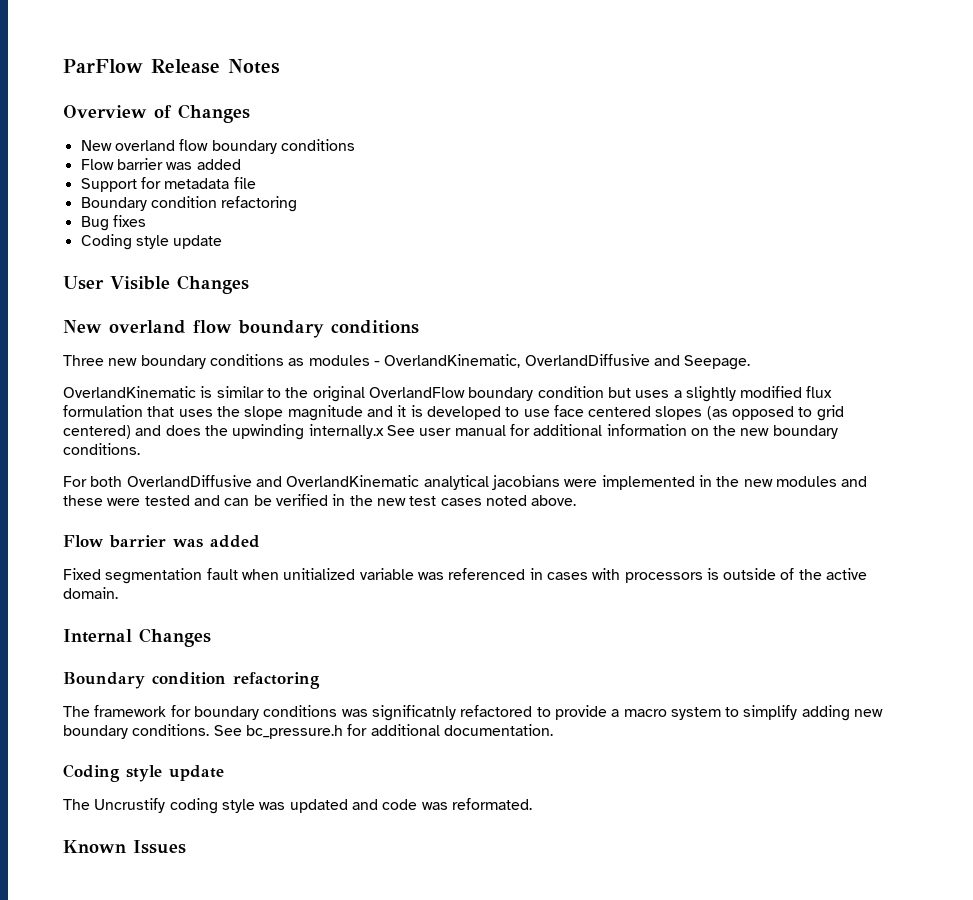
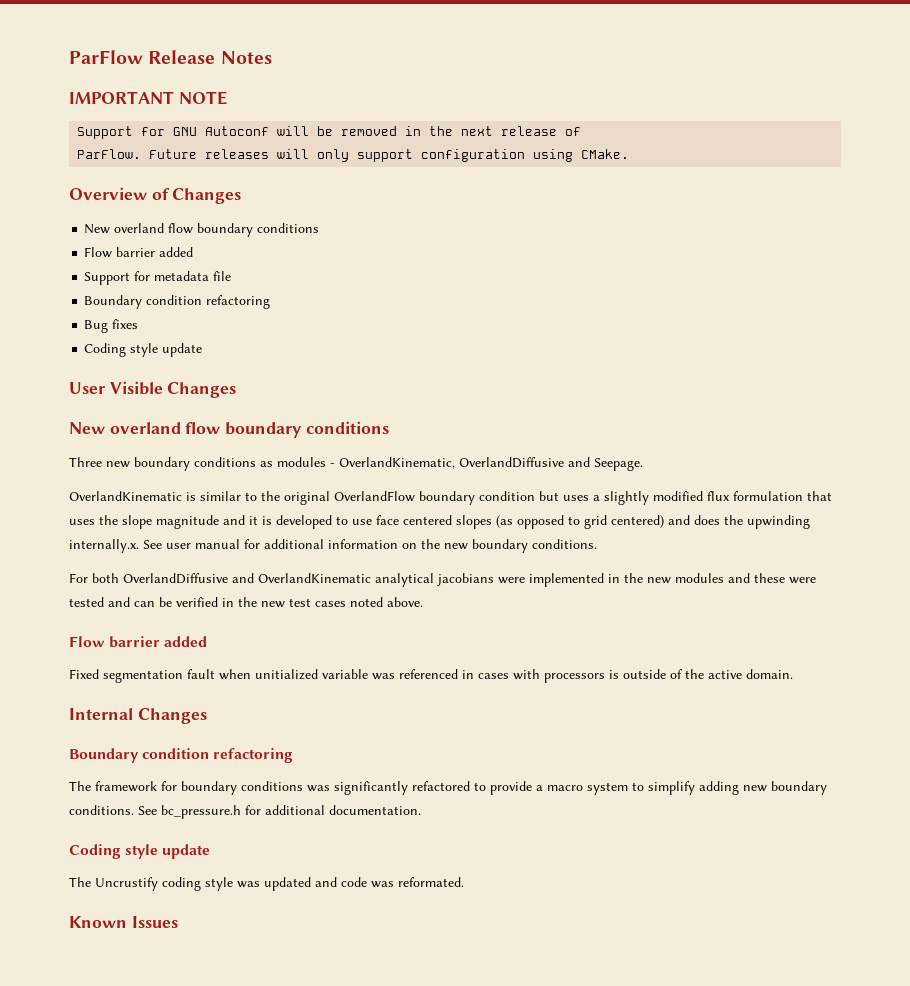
(280, 66) none -> [69,91,227,105] [77,126,582,139] [77,149,630,162] // IMPORTANT NOTE // Support for GNU Autoconf will be removed in the next release of // ParFlow. Future releases will only support configuration using CMake.
[166,162,193,170] was -> (156, 252) none
[308,424,384,439] internally.x -> [69,539,139,553] internally.x.
[173,539,203,548] was -> (161, 642) none
[371,705,456,721] significatnly -> [334,781,408,795] significantly

